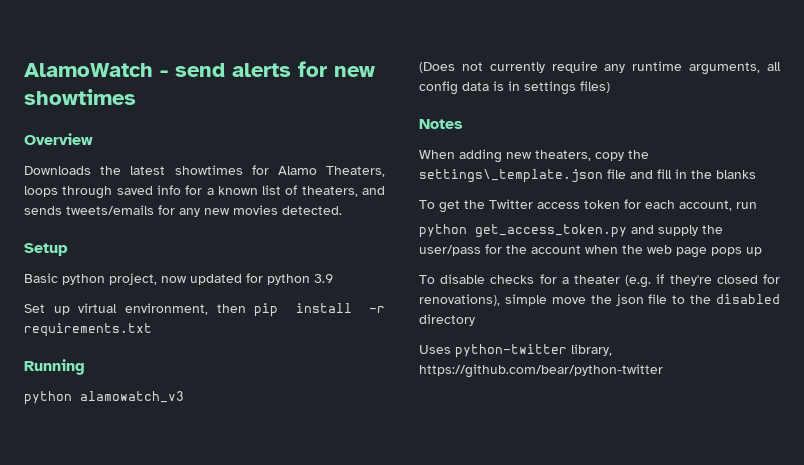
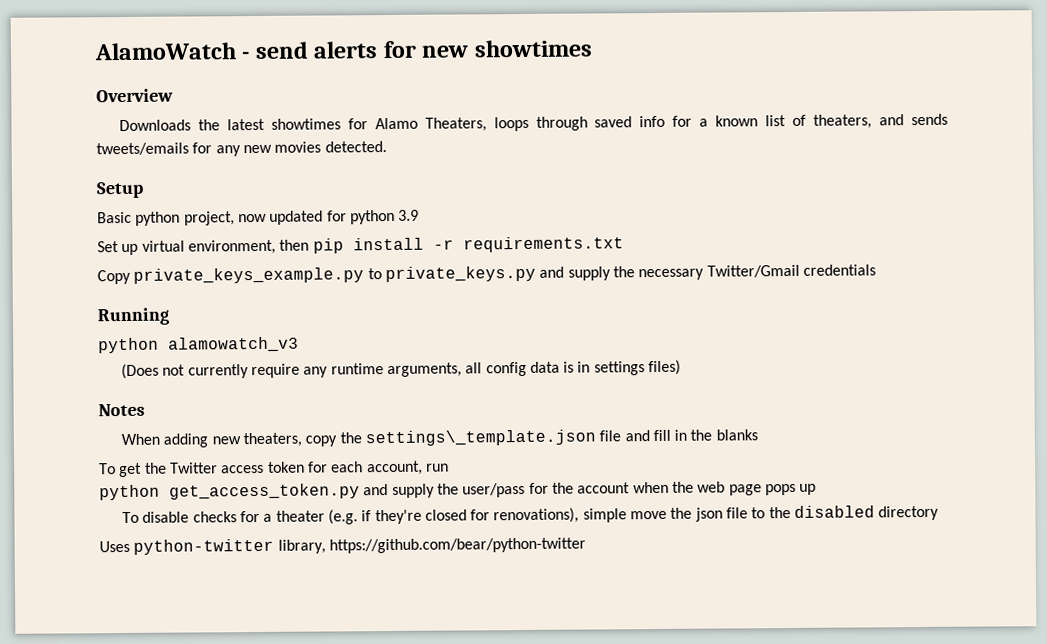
(152, 330) none -> [97,264,876,285] // Copy private_keys_example.py to private_keys.py and supply the necessary Twitter/Gmail credentials

